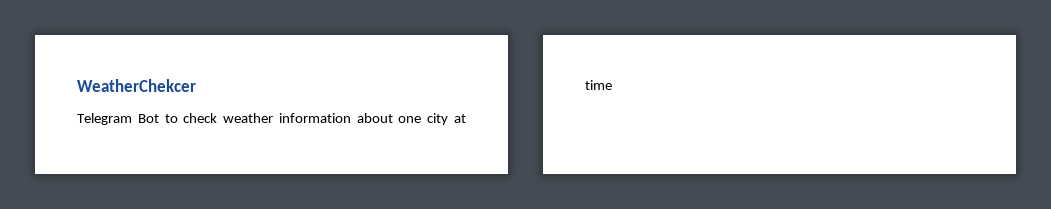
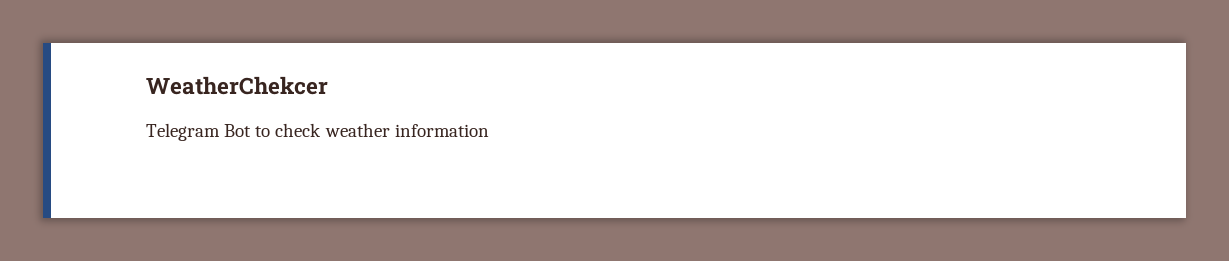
[356,113,466,125] [585,80,612,90] about one city at time -> (489, 130) none

